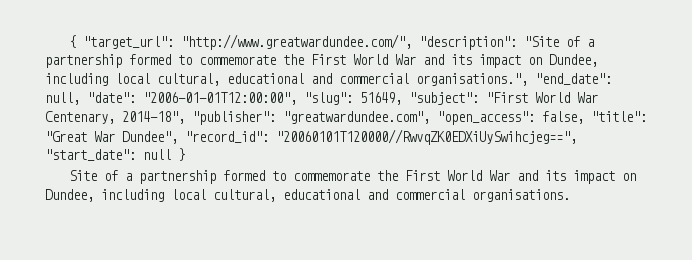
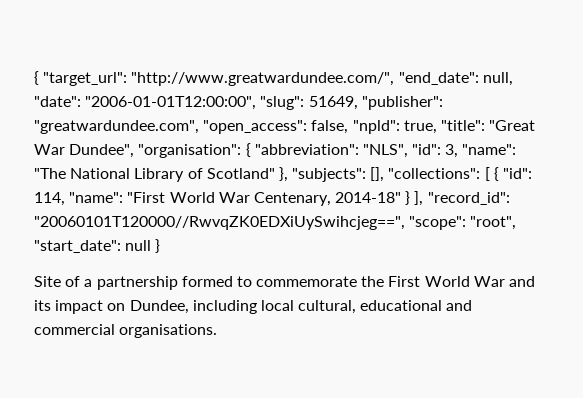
[418,36,594,50] [45,54,598,68] [45,73,528,86] "description": "Site of a partnership formed to commemorate the First World War and its impact on Dundee, including local cultural, educational and commercial organisations.", -> (395, 79) none
[409,92,598,105] [45,111,647,125] [45,129,577,145] "subject": "First World War Centenary, 2014-18", "publisher": "greatwardundee.com", "open_access": false, "title": "Great War Dundee", "record_id": "20060101T120000//RwvqZK0EDXiUySwihcjeg==", -> [361,96,443,110] [34,120,536,134] [34,143,517,158] [34,167,533,182] [34,191,510,206] [34,216,517,230] "publisher": "greatwardundee.com", "open_access": false, "npld": true, "title": "Great War Dundee", "organisation": { "abbreviation": "NLS", "id": 3, "name": "The National Library of Scotland" }, "subjects": [], "collections": [ { "id": 114, "name": "First World War Centenary, 2014-18" } ], "record_id": "20060101T120000//RwvqZK0EDXiUySwihcjeg==", "scope": "root",

